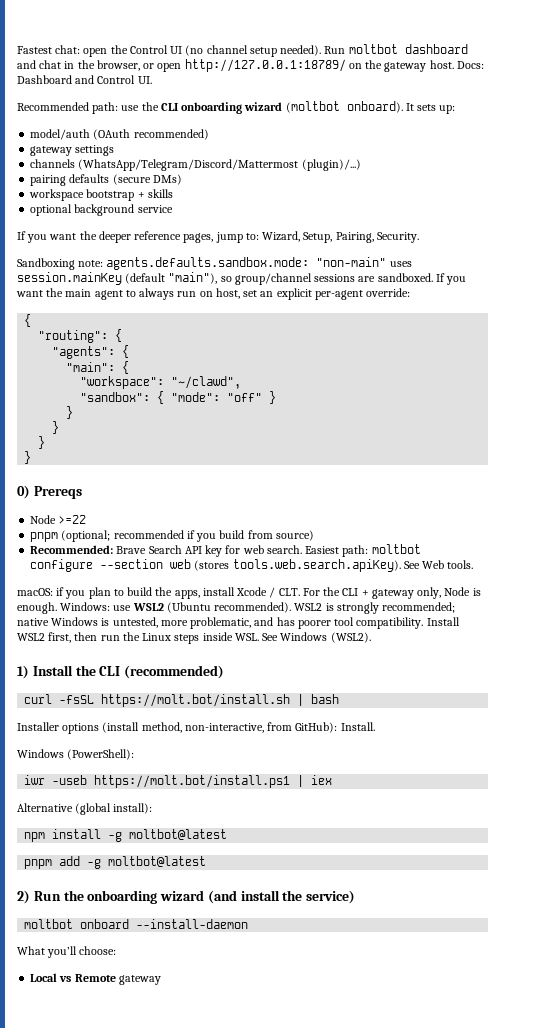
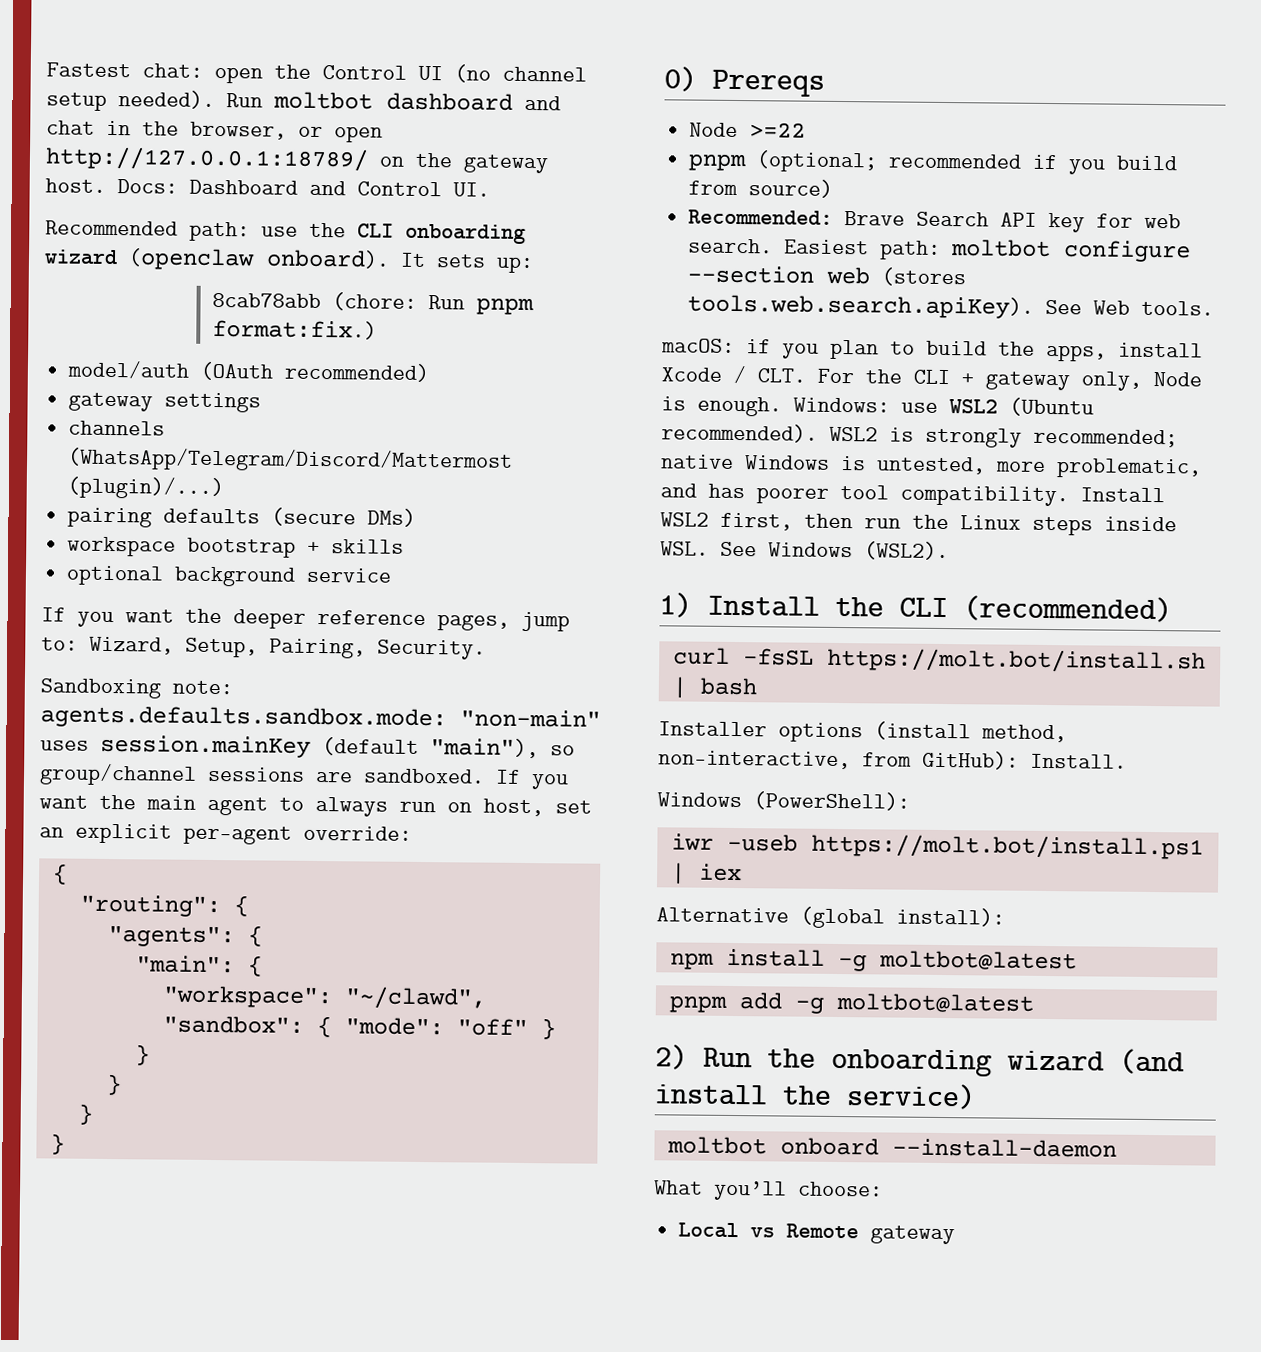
[285,101,340,113] (moltbot -> [128,248,255,271] (openclaw
(456, 109) none -> [212,292,535,316] [212,319,378,340] // 8cab78abb (chore: Run pnpm format:fix.)

